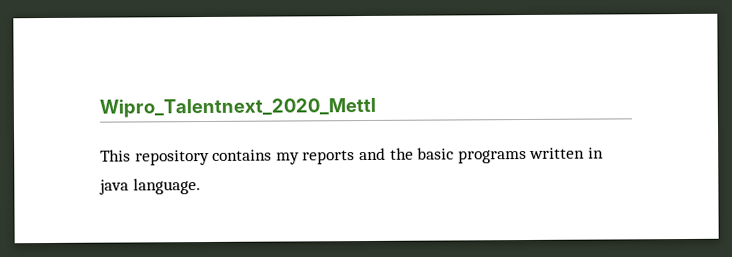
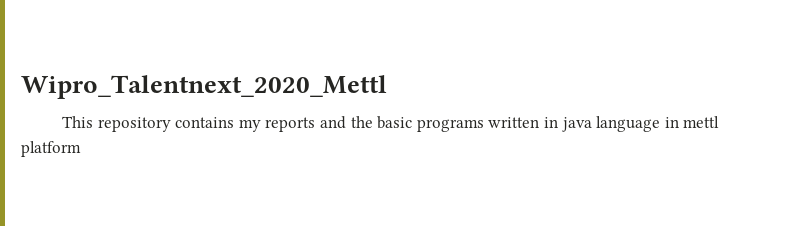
[132,178,201,195] language. -> [596,116,720,132] [21,141,81,157] language in mettl platform

